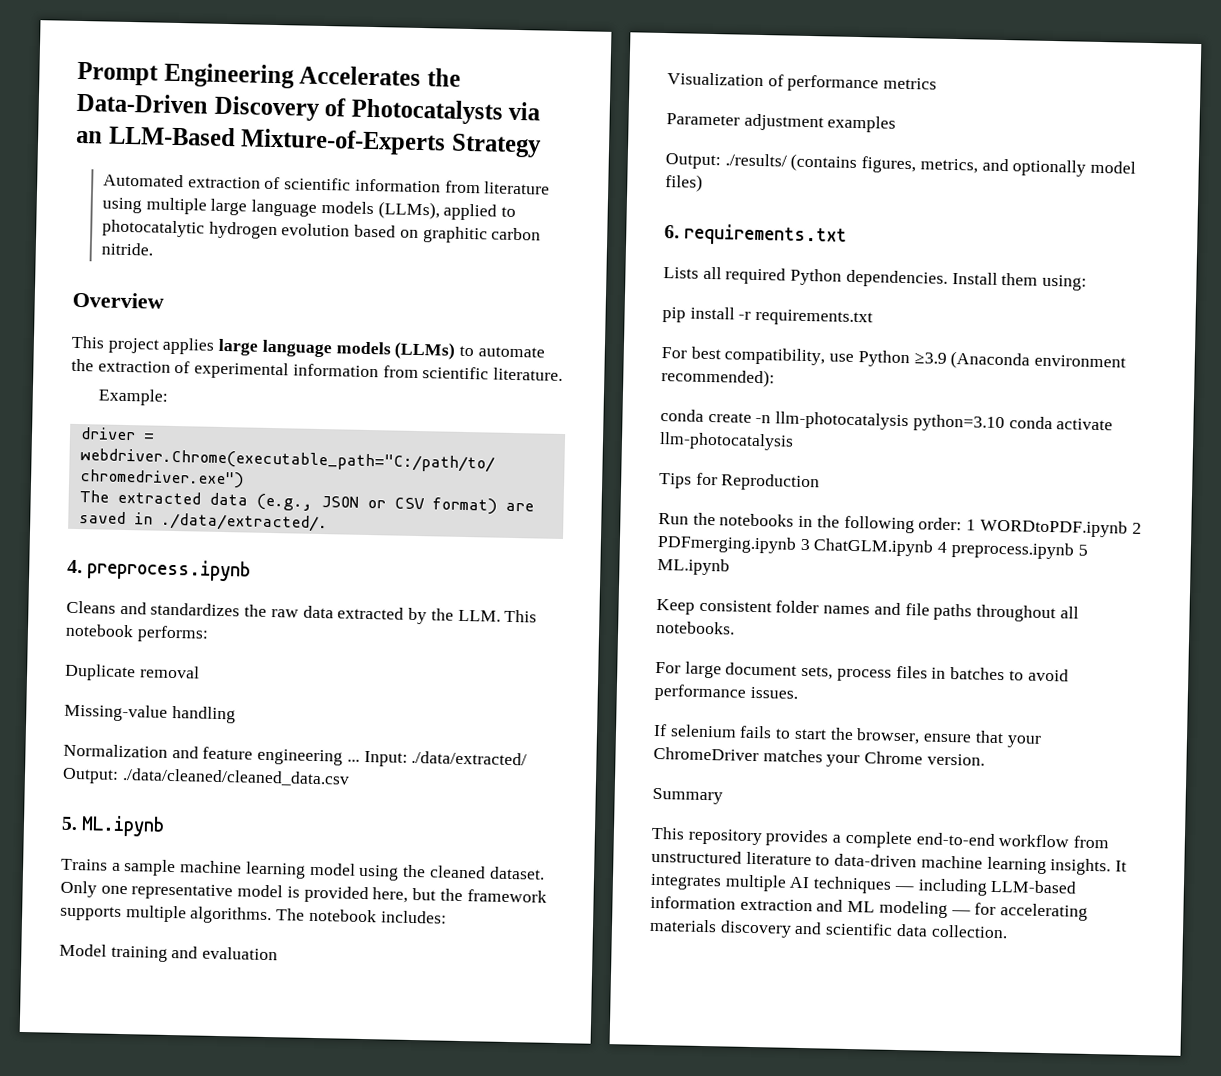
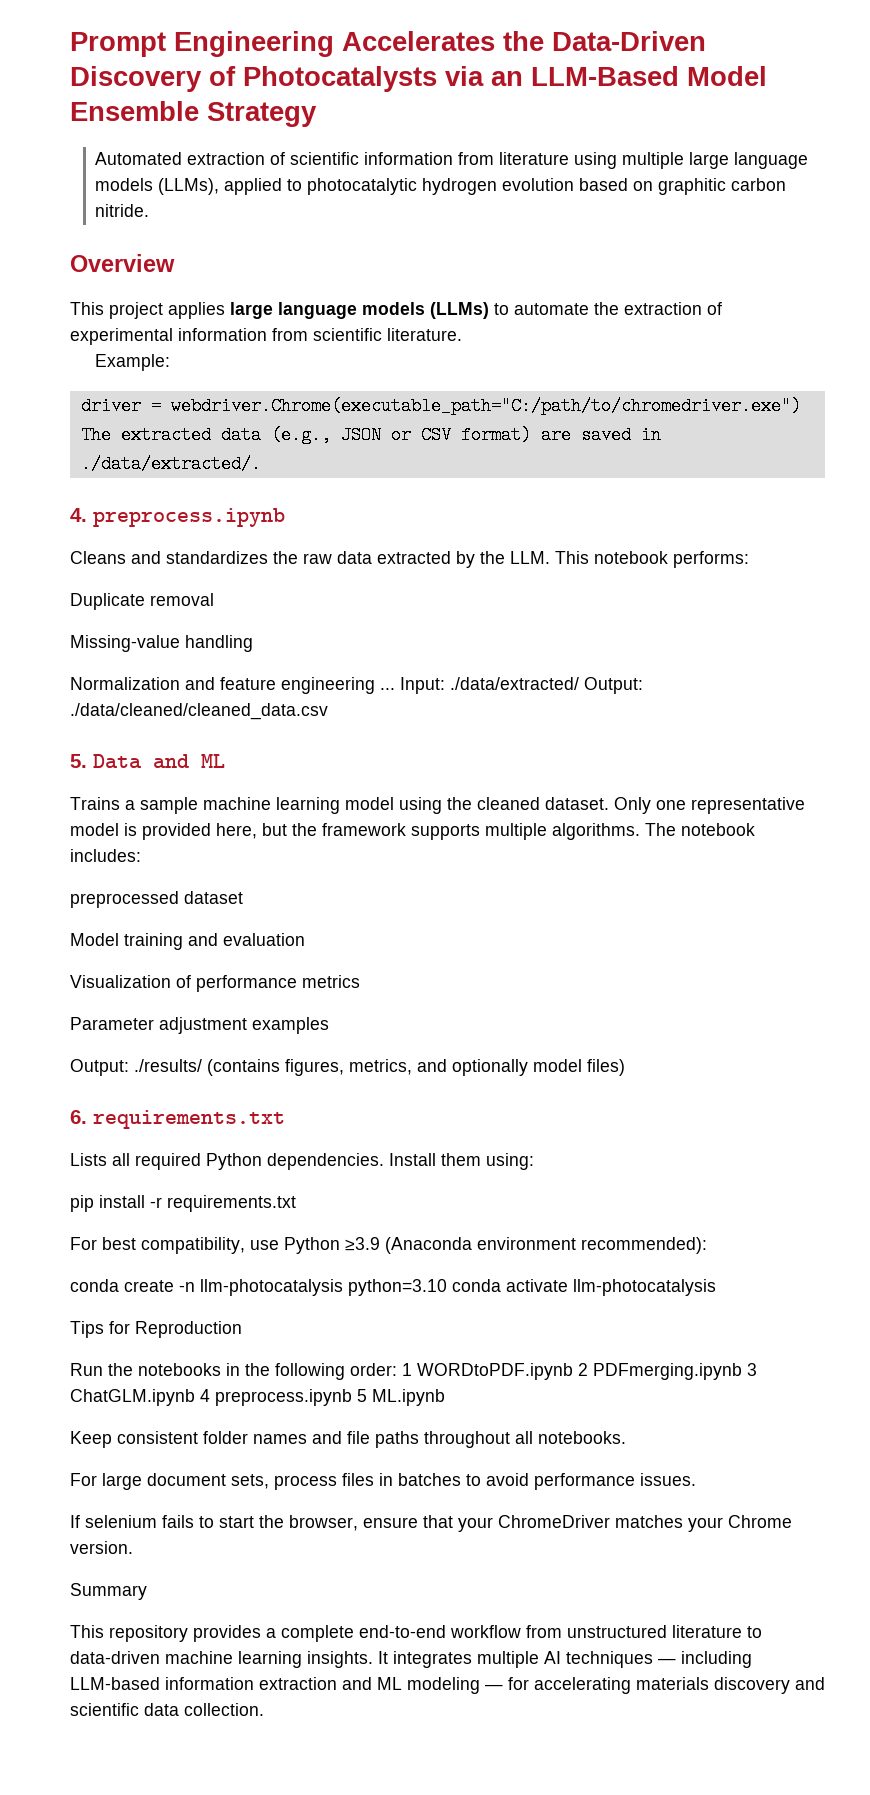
[240,128,447,156] Mixture-of-Experts -> [687,66,767,86] [70,101,199,121] Model Ensemble
[81,815,166,837] ML.ipynb -> [93,754,225,769] Data and ML
(447, 917) none -> [70,891,243,908] // preprocessed dataset

